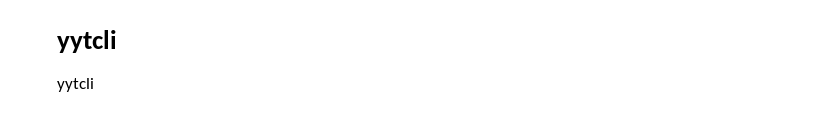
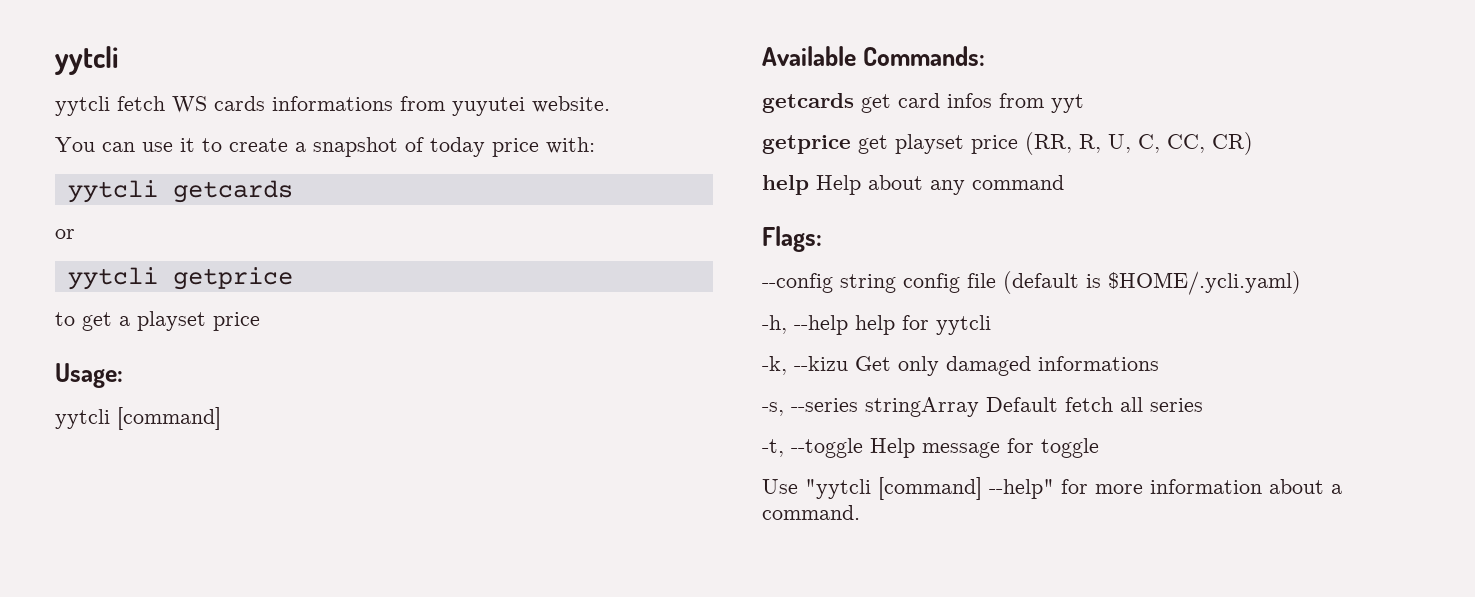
(94, 85) none -> [117,96,610,116] [55,137,595,157] [67,180,293,203] [55,229,75,239] [67,267,293,290] [55,311,260,331] [55,363,123,388] [55,407,221,430] [762,46,985,66] [762,93,1084,113] [762,132,1253,155] [762,175,1064,195] [762,226,822,252] [762,271,1301,295] [762,315,991,335] [762,356,1159,376] [762,397,1203,417] [762,438,1099,458] [762,477,1342,500] [762,505,860,520] fetch WS cards informations from yuyutei website. // You can use it to create a snapshot of today price with: // yytcli getcards // or // yytcli getprice // to get a playset price // Usage: // yytcli [command] // Available Commands: // getcards get card infos from yyt // getprice get playset price (RR, R, U, C, CC, CR) // help Help about any command // Flags: // --config string config file (default is $HOME/.ycli.yaml) // -h, --help help for yytcli // -k, --kizu Get only damaged informations // -s, --series stringArray Default fetch all series // -t, --toggle Help message for toggle // Use "yytcli [command] --help" for more information about a command.

